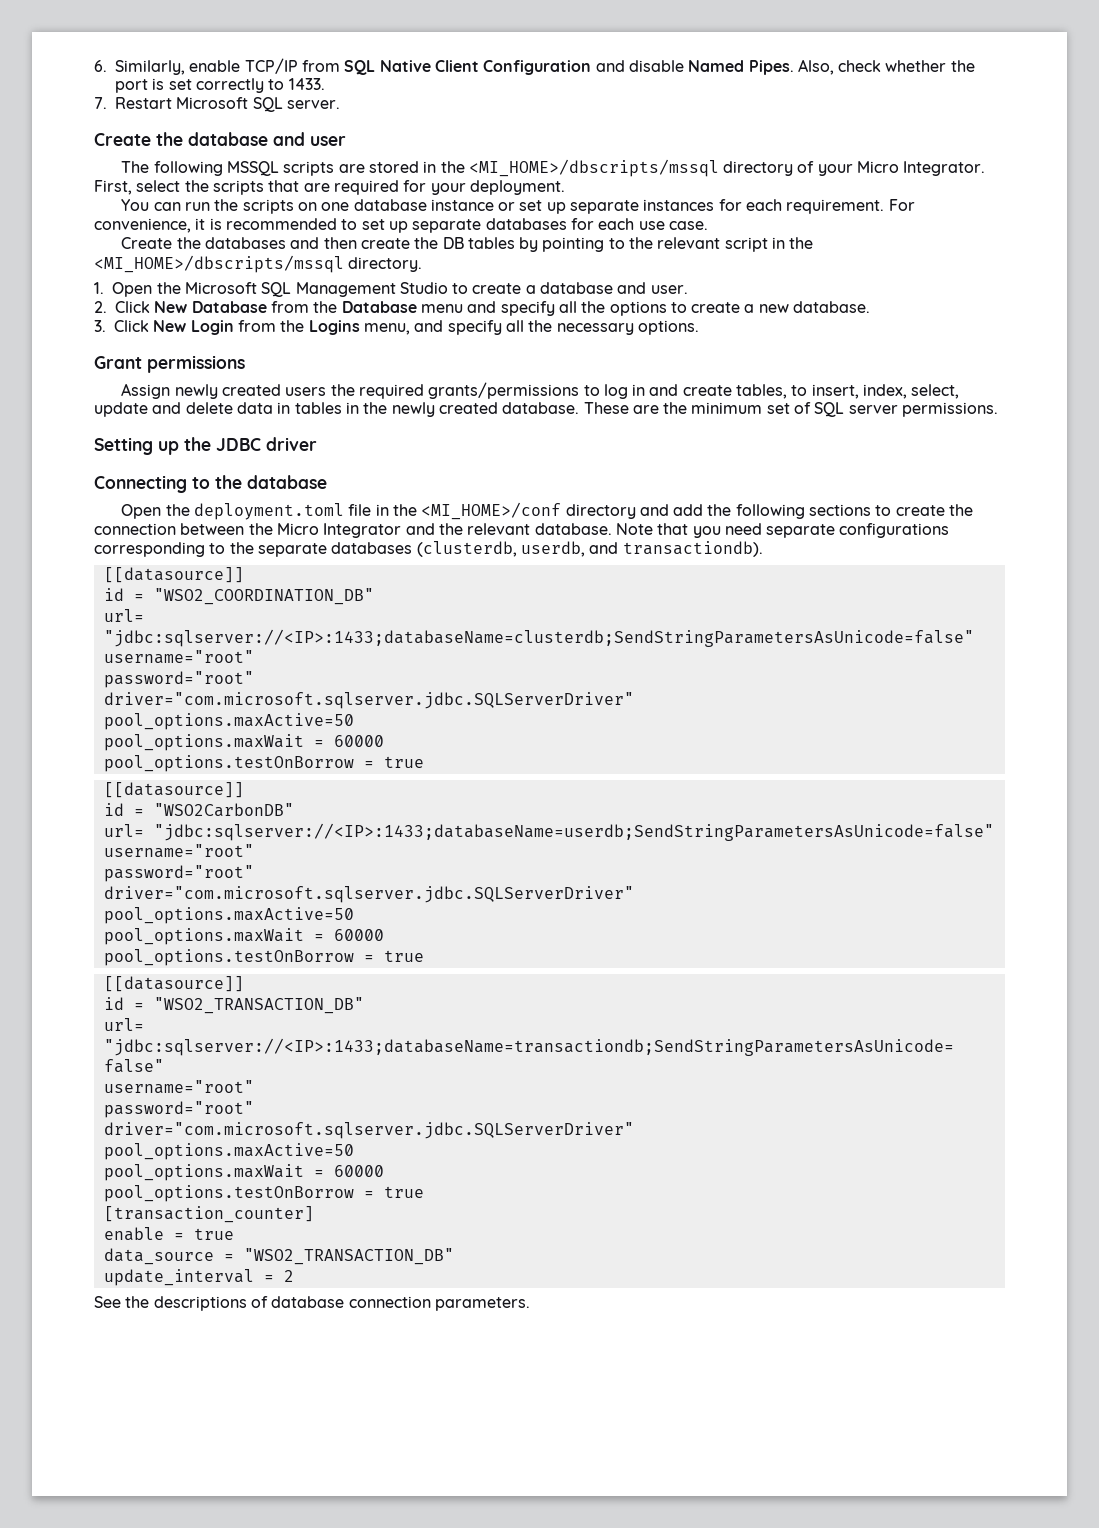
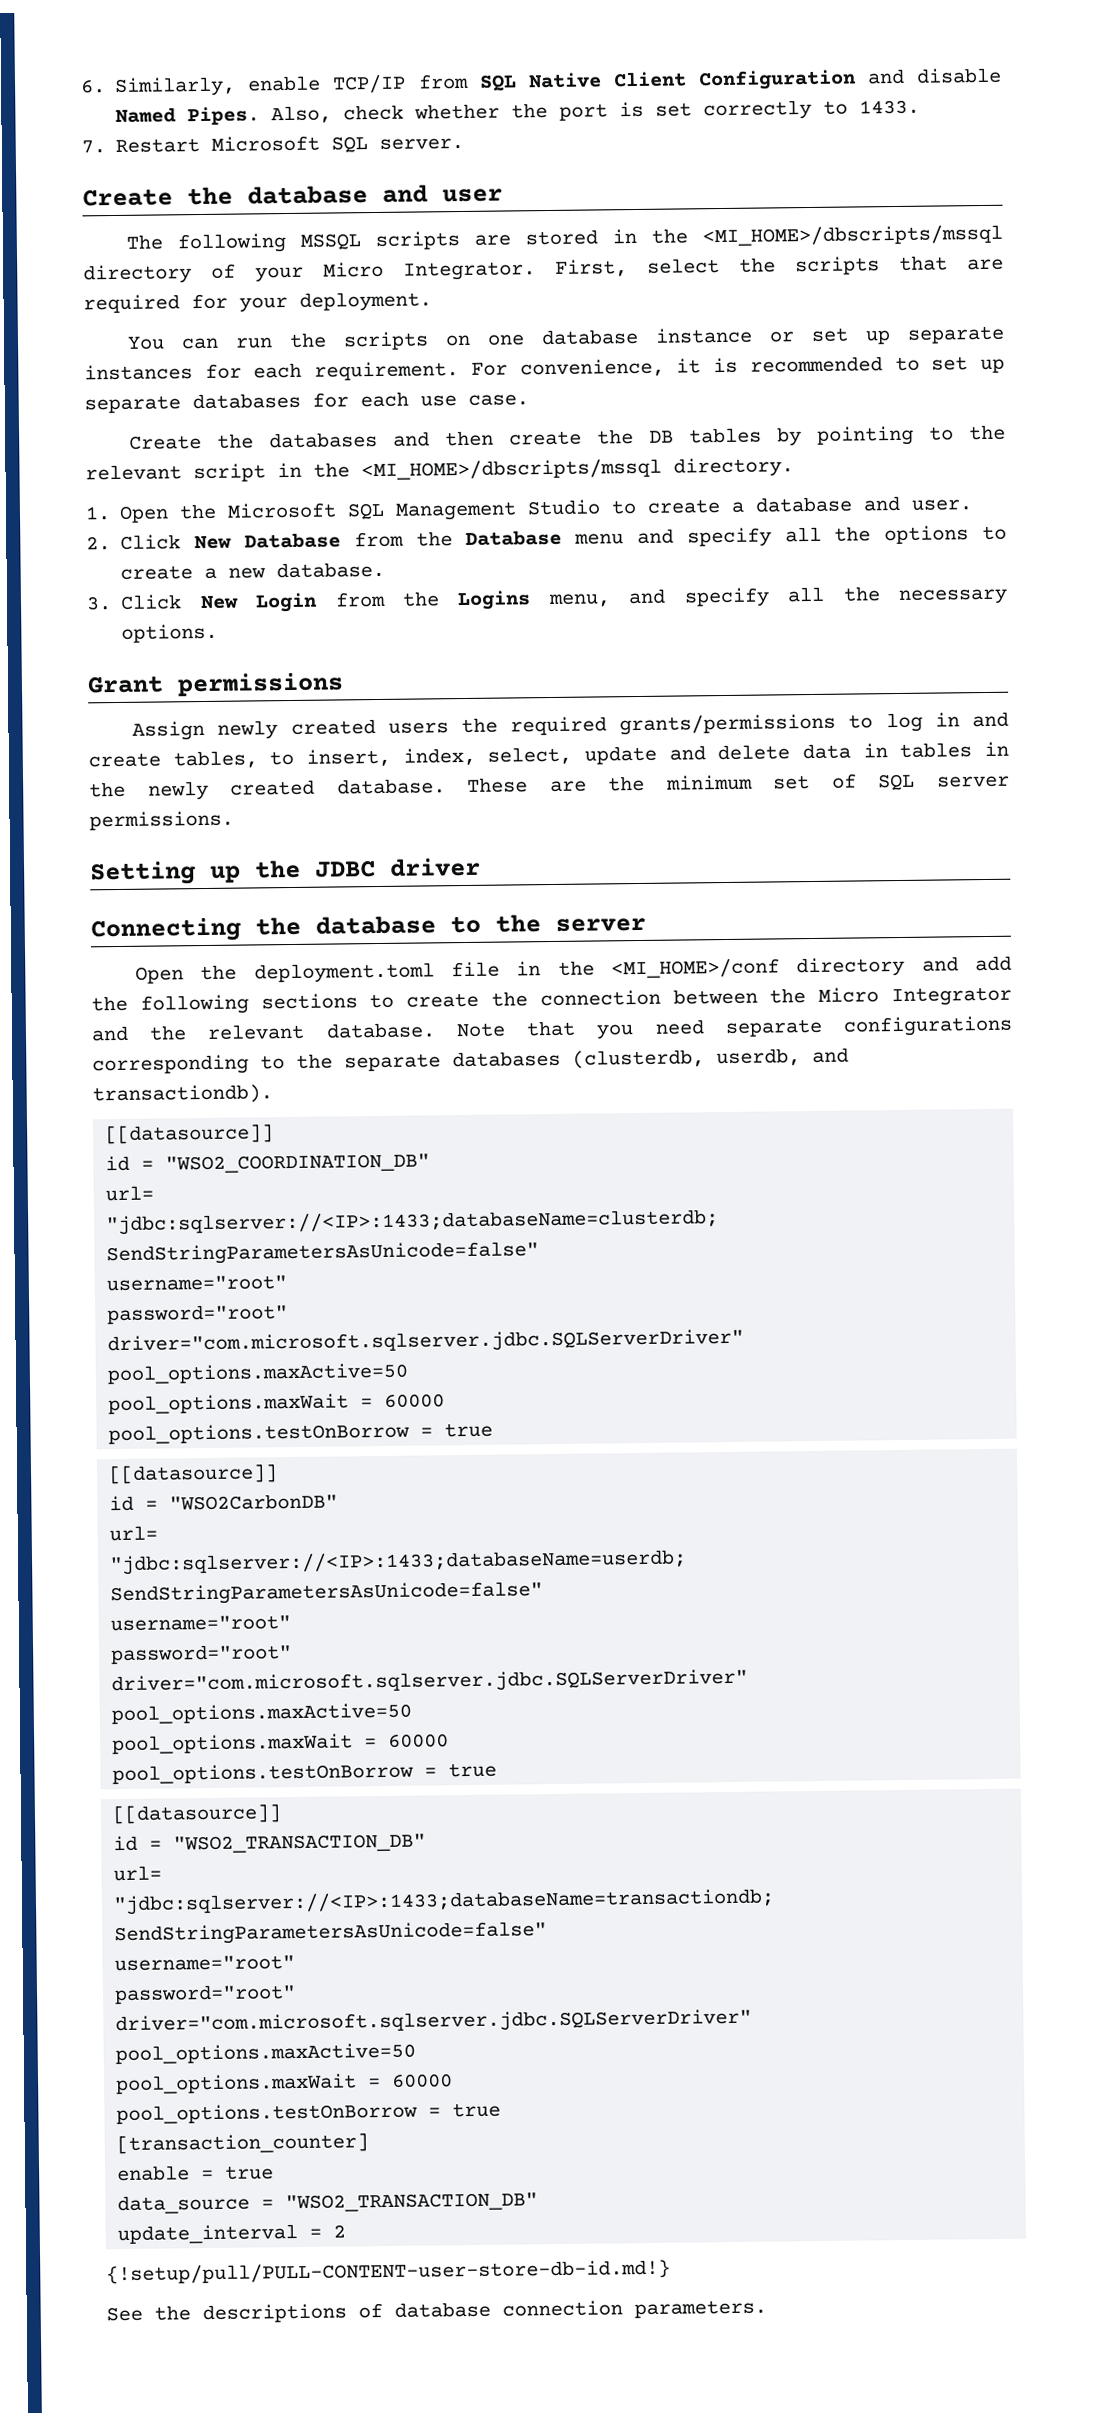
[192,475,327,489] to the database -> [255,914,646,936] the database to the server
(294, 1276) none -> [106,2259,671,2285] // {!setup/pull/PULL-CONTENT-user-store-db-id.md!}

